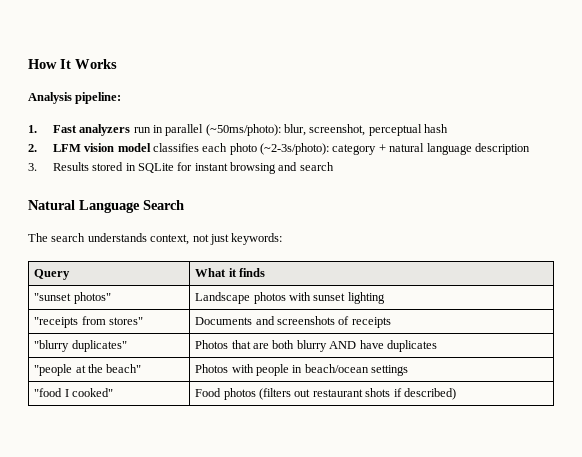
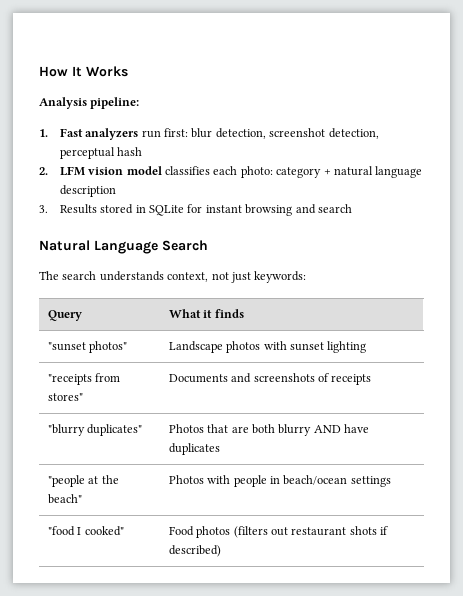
[152,124,366,136] in parallel (~50ms/photo): blur, screenshot, -> [164,128,379,139] first: blur detection, screenshot detection,
[229,143,330,155] photo (~2-3s/photo): -> [240,166,273,178] photo:

